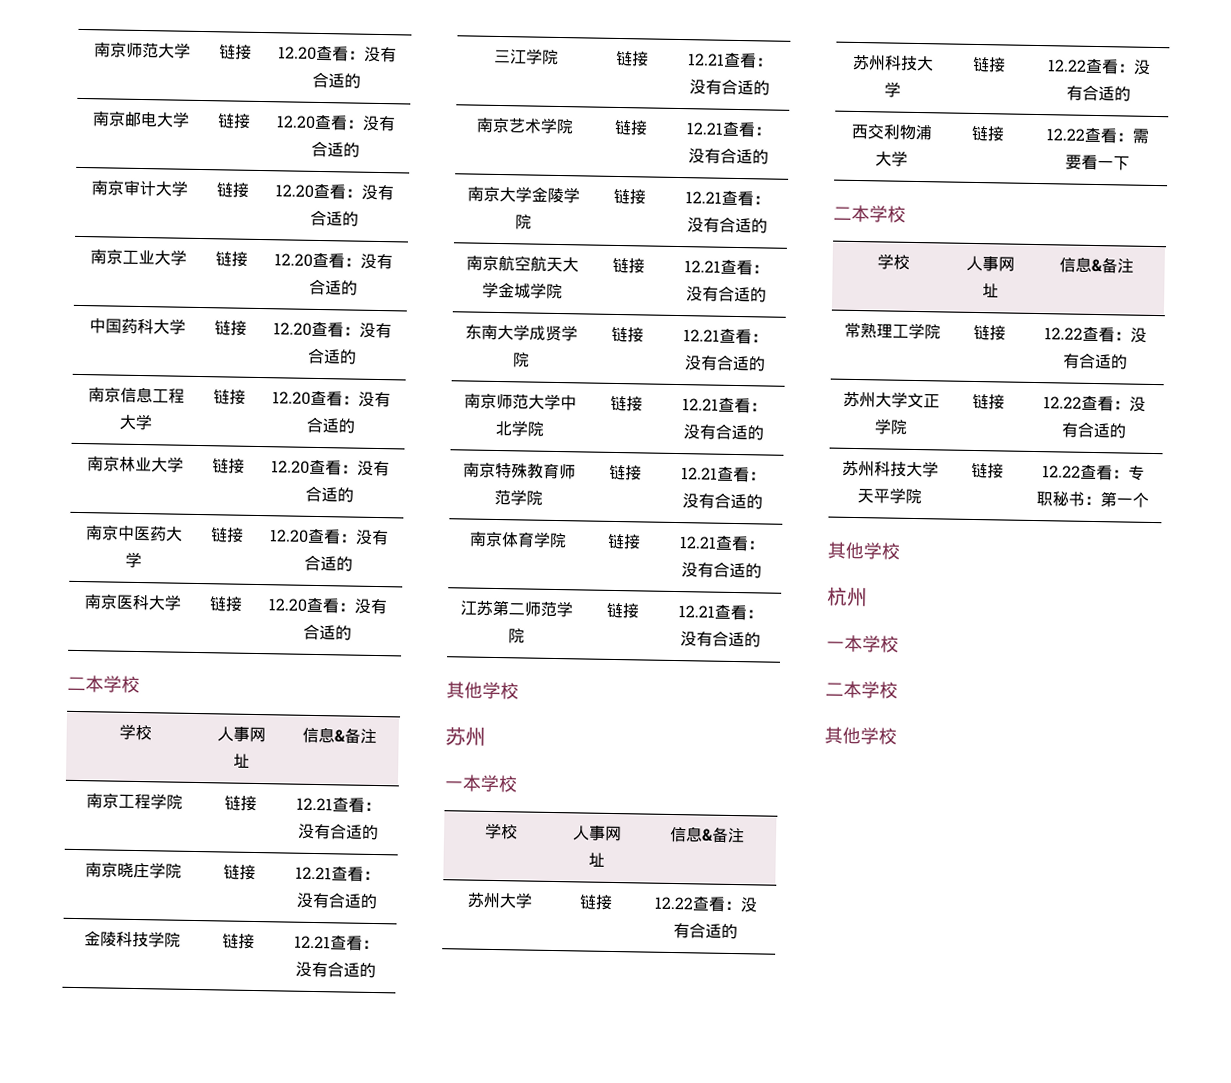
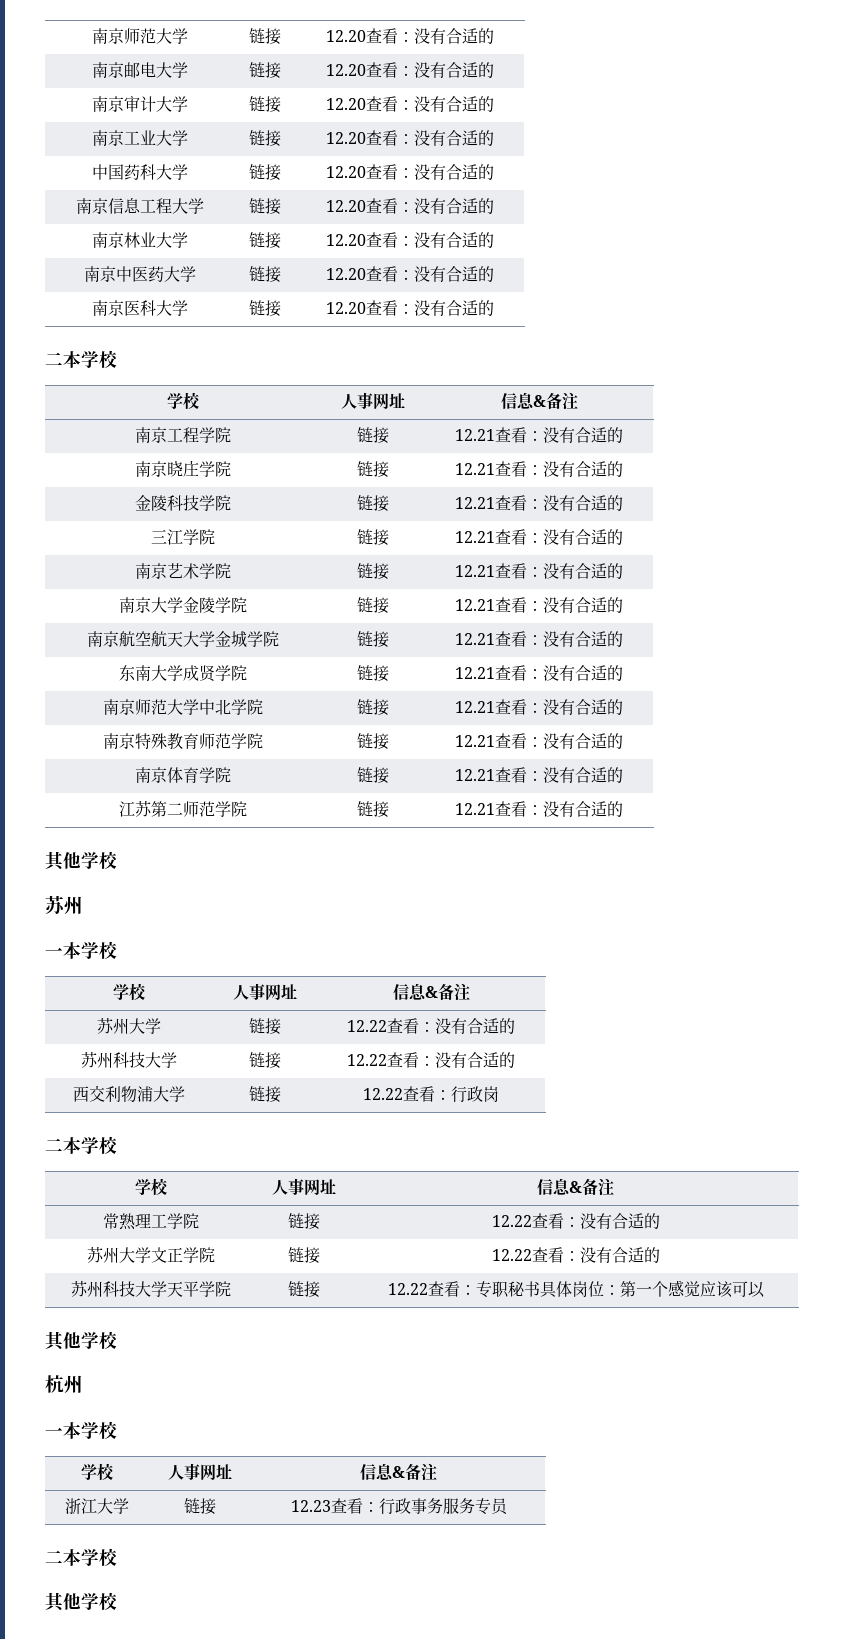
[1131,128,1149,144] [1064,154,1130,171] 需要看一下 -> [451,1086,500,1103] 行政岗
(1085, 499) none -> [539,1281,604,1298] 具体岗位
(1149, 500) none -> [667,1280,765,1298] 感觉应该可以
(899, 644) none -> [81,1463,114,1481] [168,1463,232,1480] [360,1463,438,1481] [65,1498,129,1515] [184,1498,216,1515] [290,1498,508,1515] // 学校 | 人事网址 | 信息&备注 // 浙江大学 | 链接 | 12.23查看：行政事务服务专员

